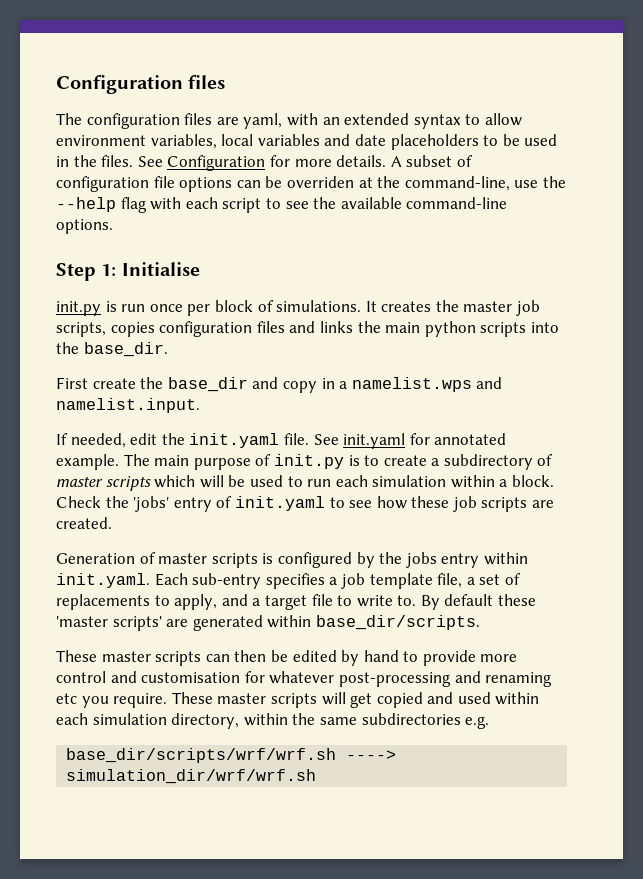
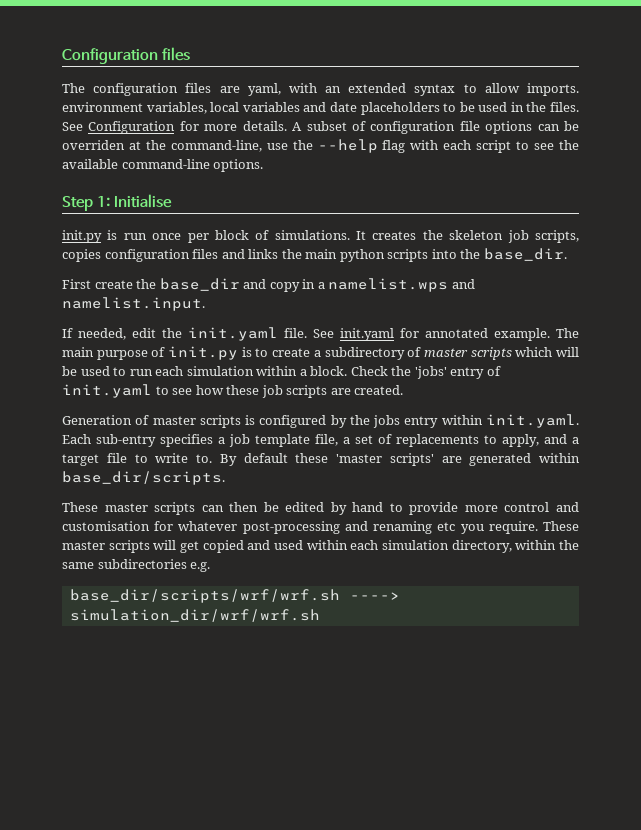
(522, 119) none -> [527,83,579,96] imports.
[463,301,513,312] master -> [449,230,504,240] skeleton

